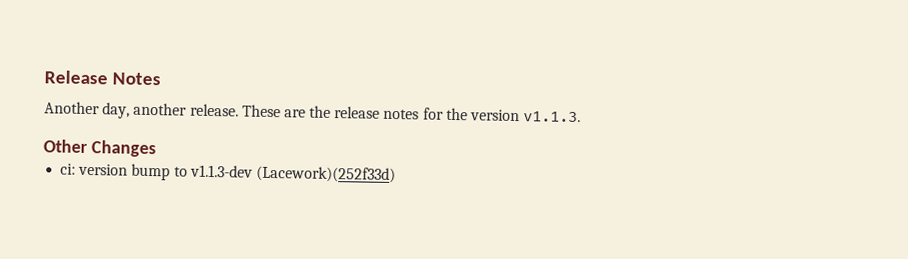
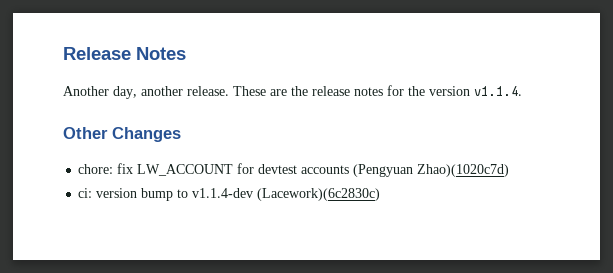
[523,111,582,123] v1.1.3. -> [474,86,522,96] v1.1.4.
(156, 149) none -> [78,163,510,177] // chore: fix LW_ACCOUNT for devtest accounts (Pengyuan Zhao)(1020c7d)
[189,164,396,184] v1.1.3-dev (Lacework)(252f33d) -> [192,188,381,201] v1.1.4-dev (Lacework)(6c2830c)

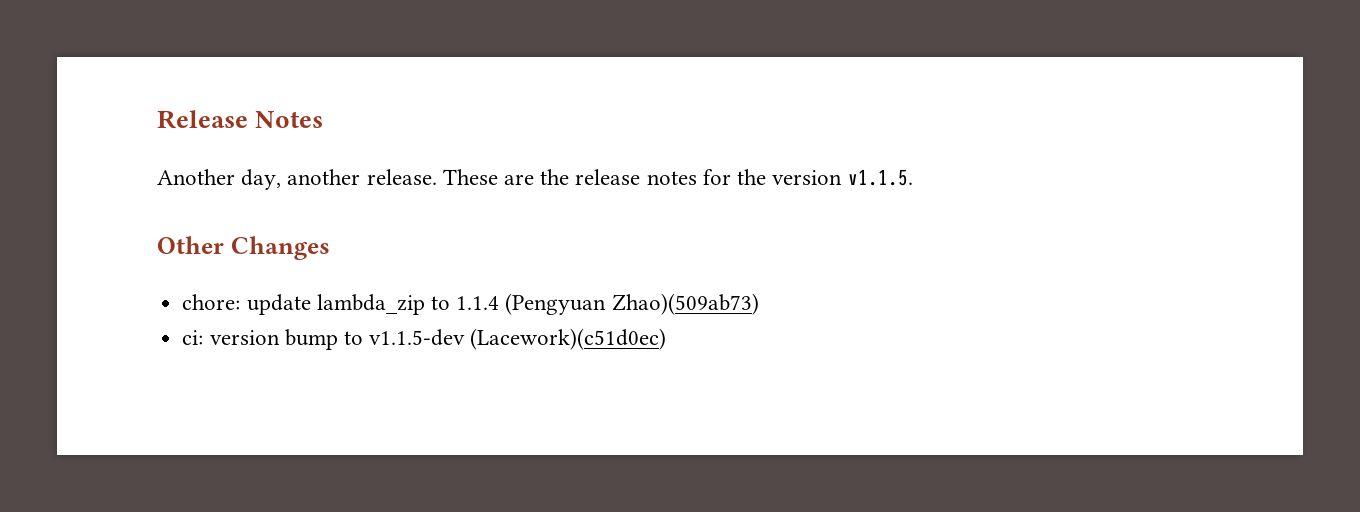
[474,86,522,96] v1.1.4. -> [847,169,913,186] v1.1.5.
[117,163,510,177] fix LW_ACCOUNT for devtest accounts (Pengyuan Zhao)(1020c7d) -> [246,293,759,315] update lambda_zip to 1.1.4 (Pengyuan Zhao)(509ab73)
[192,188,381,201] v1.1.4-dev (Lacework)(6c2830c) -> [369,328,667,350] v1.1.5-dev (Lacework)(c51d0ec)

